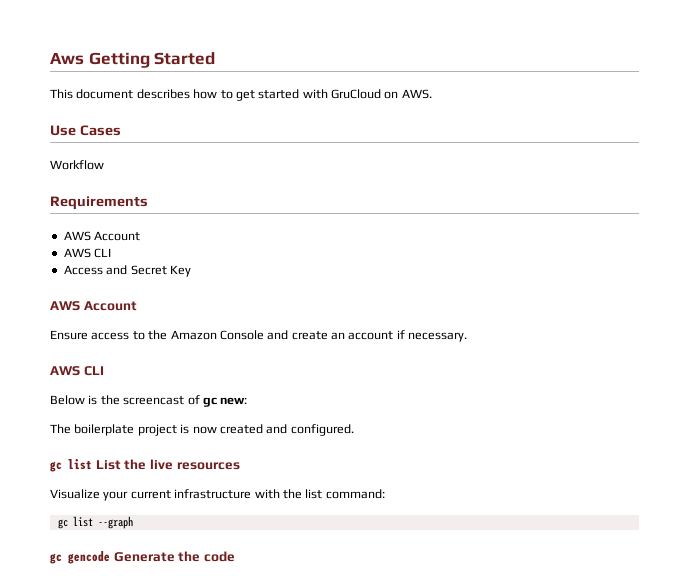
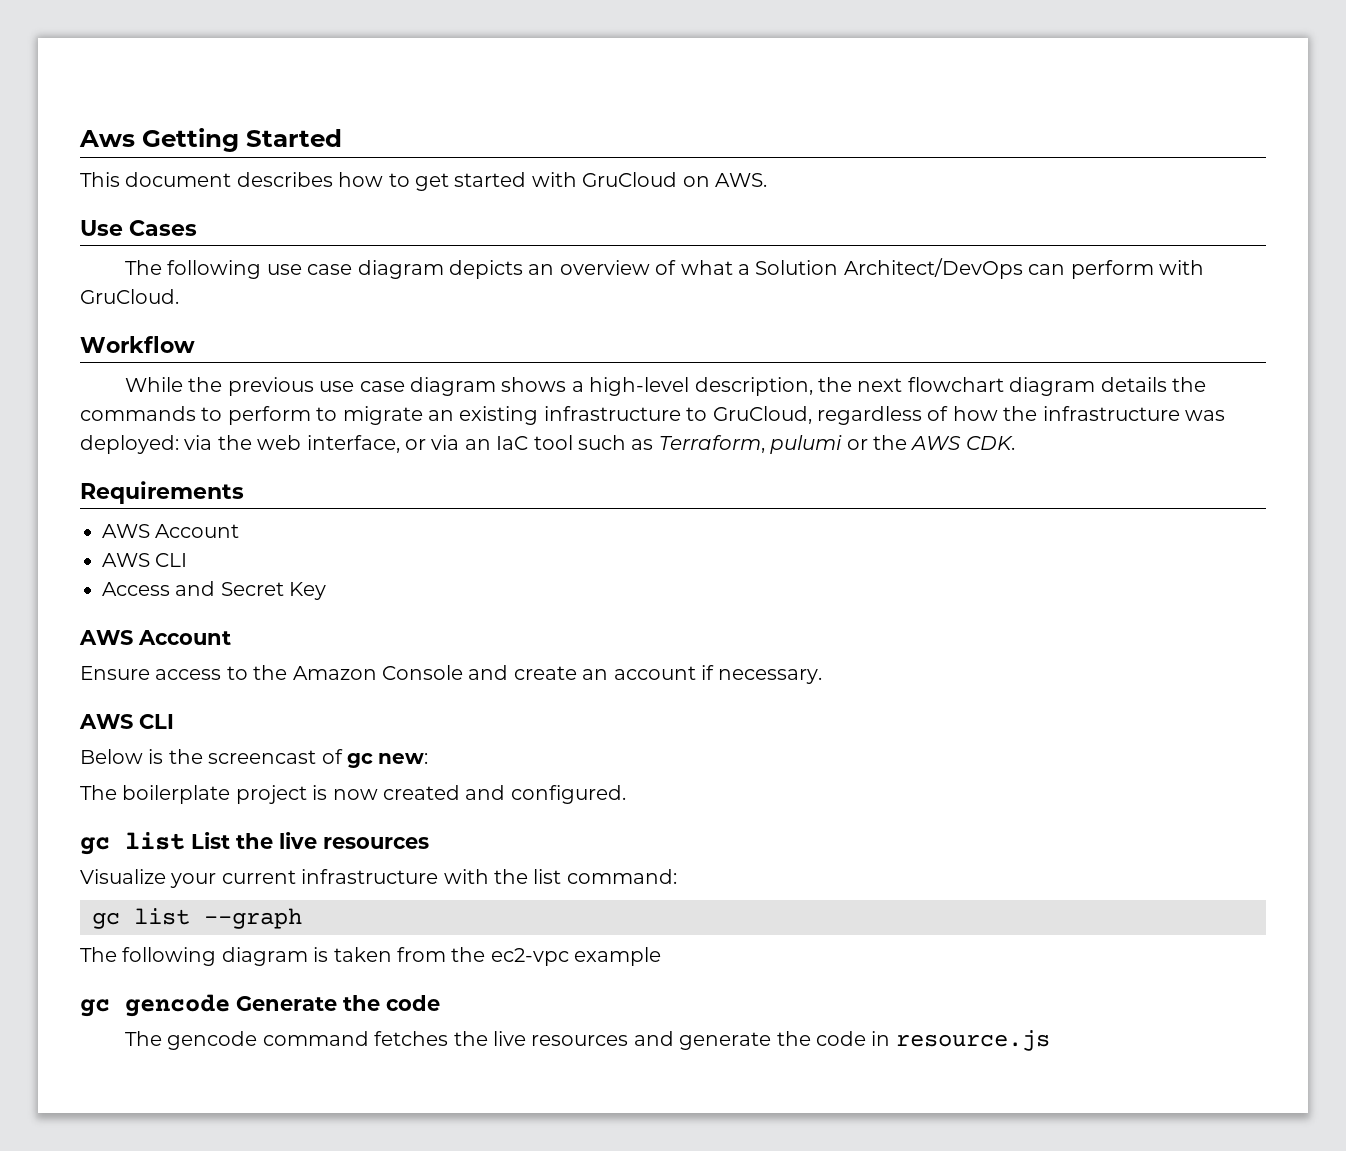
[50,160,104,170] Workflow -> [124,258,1204,279] [80,289,179,304] [80,336,195,353] [124,377,1206,396] [80,406,1225,425] [80,435,1015,454] The following use case diagram depicts an overview of what a Solution Architect/DevOps can perform with GruCloud. // Workflow // While the previous use case diagram shows a high-level description, the next flowchart diagram details the commands to perform to migrate an existing infrastructure to GruCloud, regardless of how the infrastructure was deployed: via the web interface, or via an IaC tool such as Terraform, pulumi or the AWS CDK.
(133, 522) none -> [80,947,662,966] // The following diagram is taken from the ec2-vpc example
(235, 556) none -> [124,1030,1050,1051] // The gencode command fetches the live resources and generate the code in resource.js

